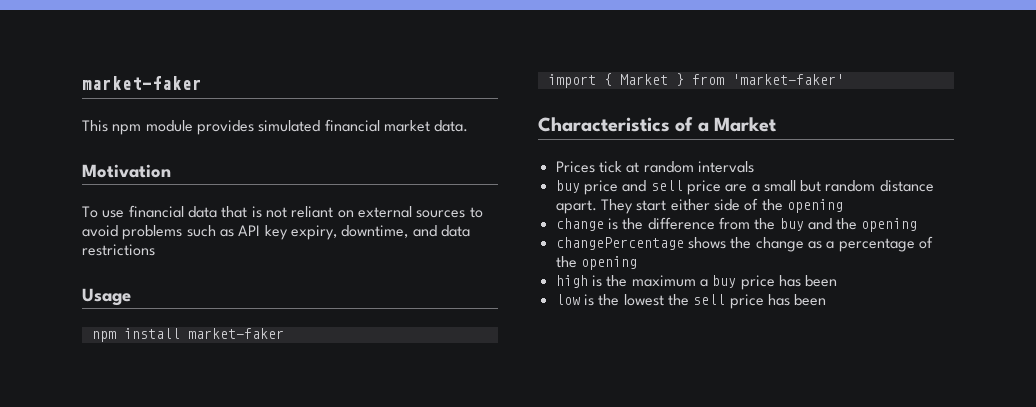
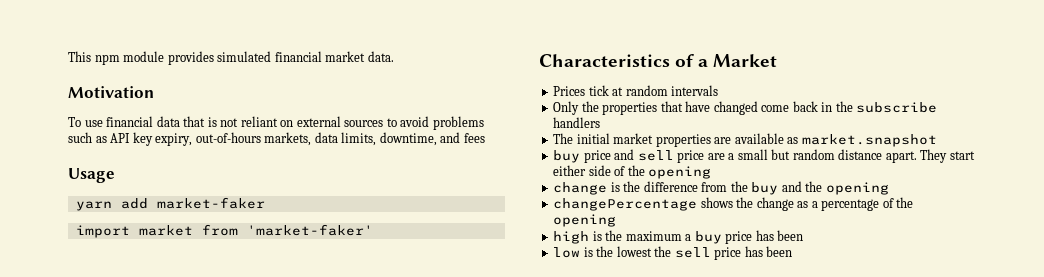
[82,76,202,90] market-faker // -> (68, 56) none
[341,225,470,238] [82,244,155,256] downtime, and data restrictions -> [195,132,485,146] out-of-hours markets, data limits, downtime, and fees
[91,328,180,342] npm install -> [75,198,148,211] yarn add
[603,73,684,86] { Market } -> [138,225,193,236] market
(754, 167) none -> [553,101,938,115] [553,117,601,128] [553,133,937,147] // Only the properties that have changed come back in the subscribe handlers // The initial market properties are available as market.snapshot

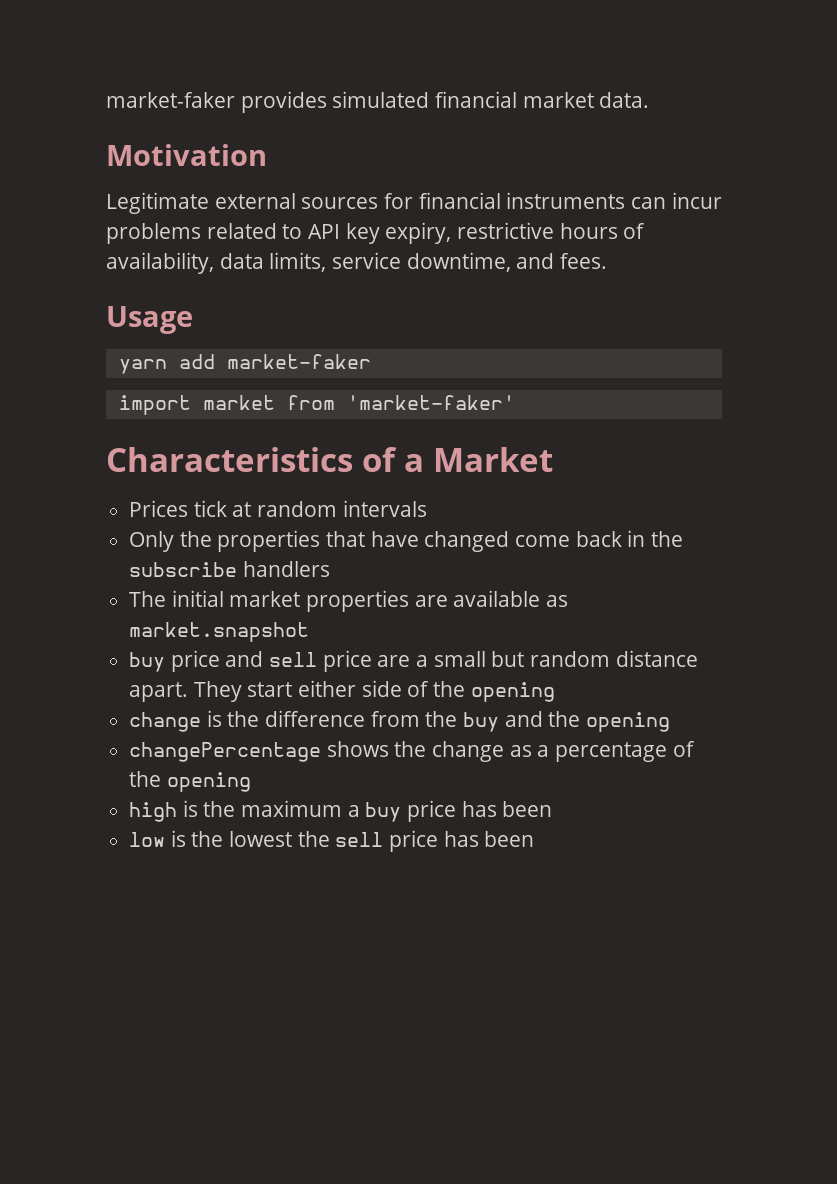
[68,51,165,65] This npm module -> [106,92,235,108] market-faker
[68,116,484,130] [68,132,312,146] To use financial data that is not reliant on external sources to avoid problems such as API key expiry, out-of-hours markets, -> [106,192,722,214] [106,222,646,244] [106,252,214,274] Legitimate external sources for financial instruments can incur problems related to API key expiry, restrictive hours of availability,
(377, 139) none -> [331,252,401,269] service
[463,133,485,143] fees -> [560,253,608,269] fees.

